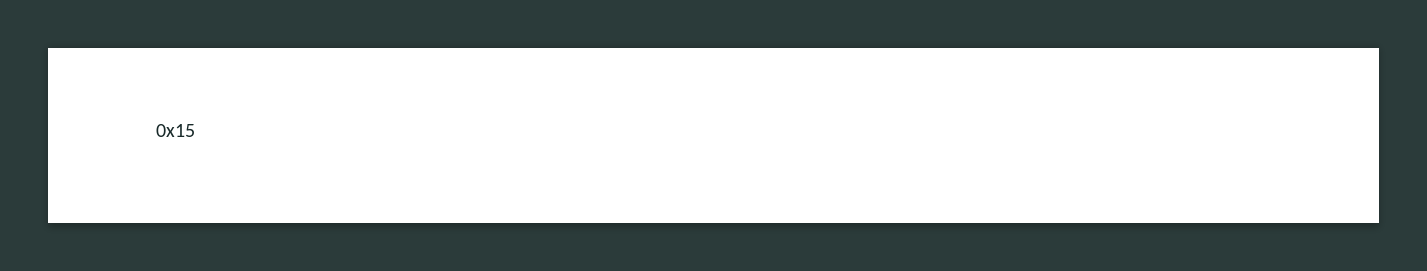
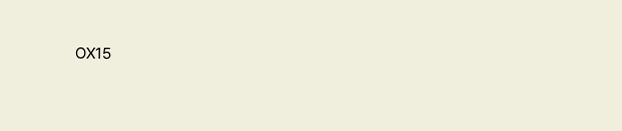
[156,124,195,137] 0x15 -> [75,46,112,60] OX15

